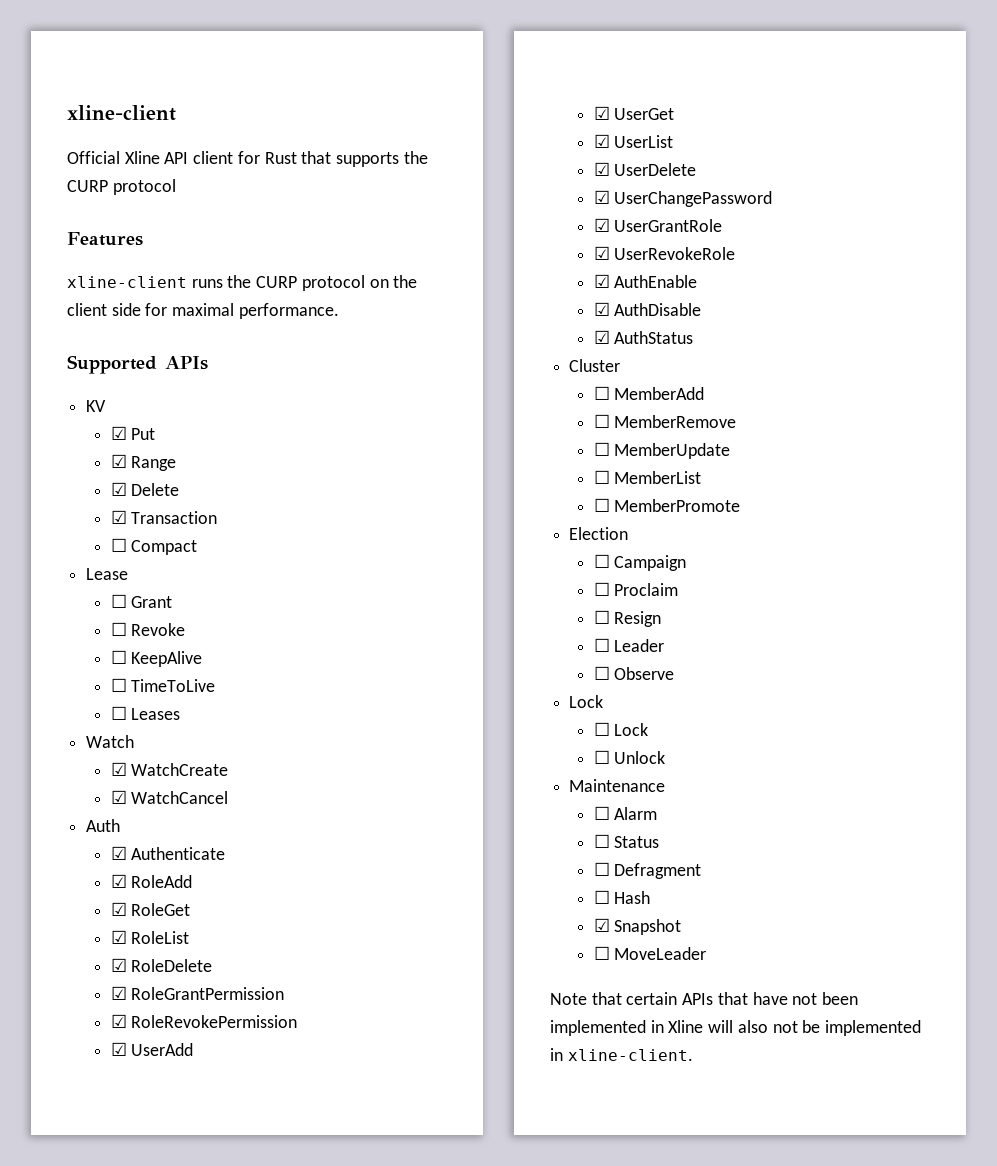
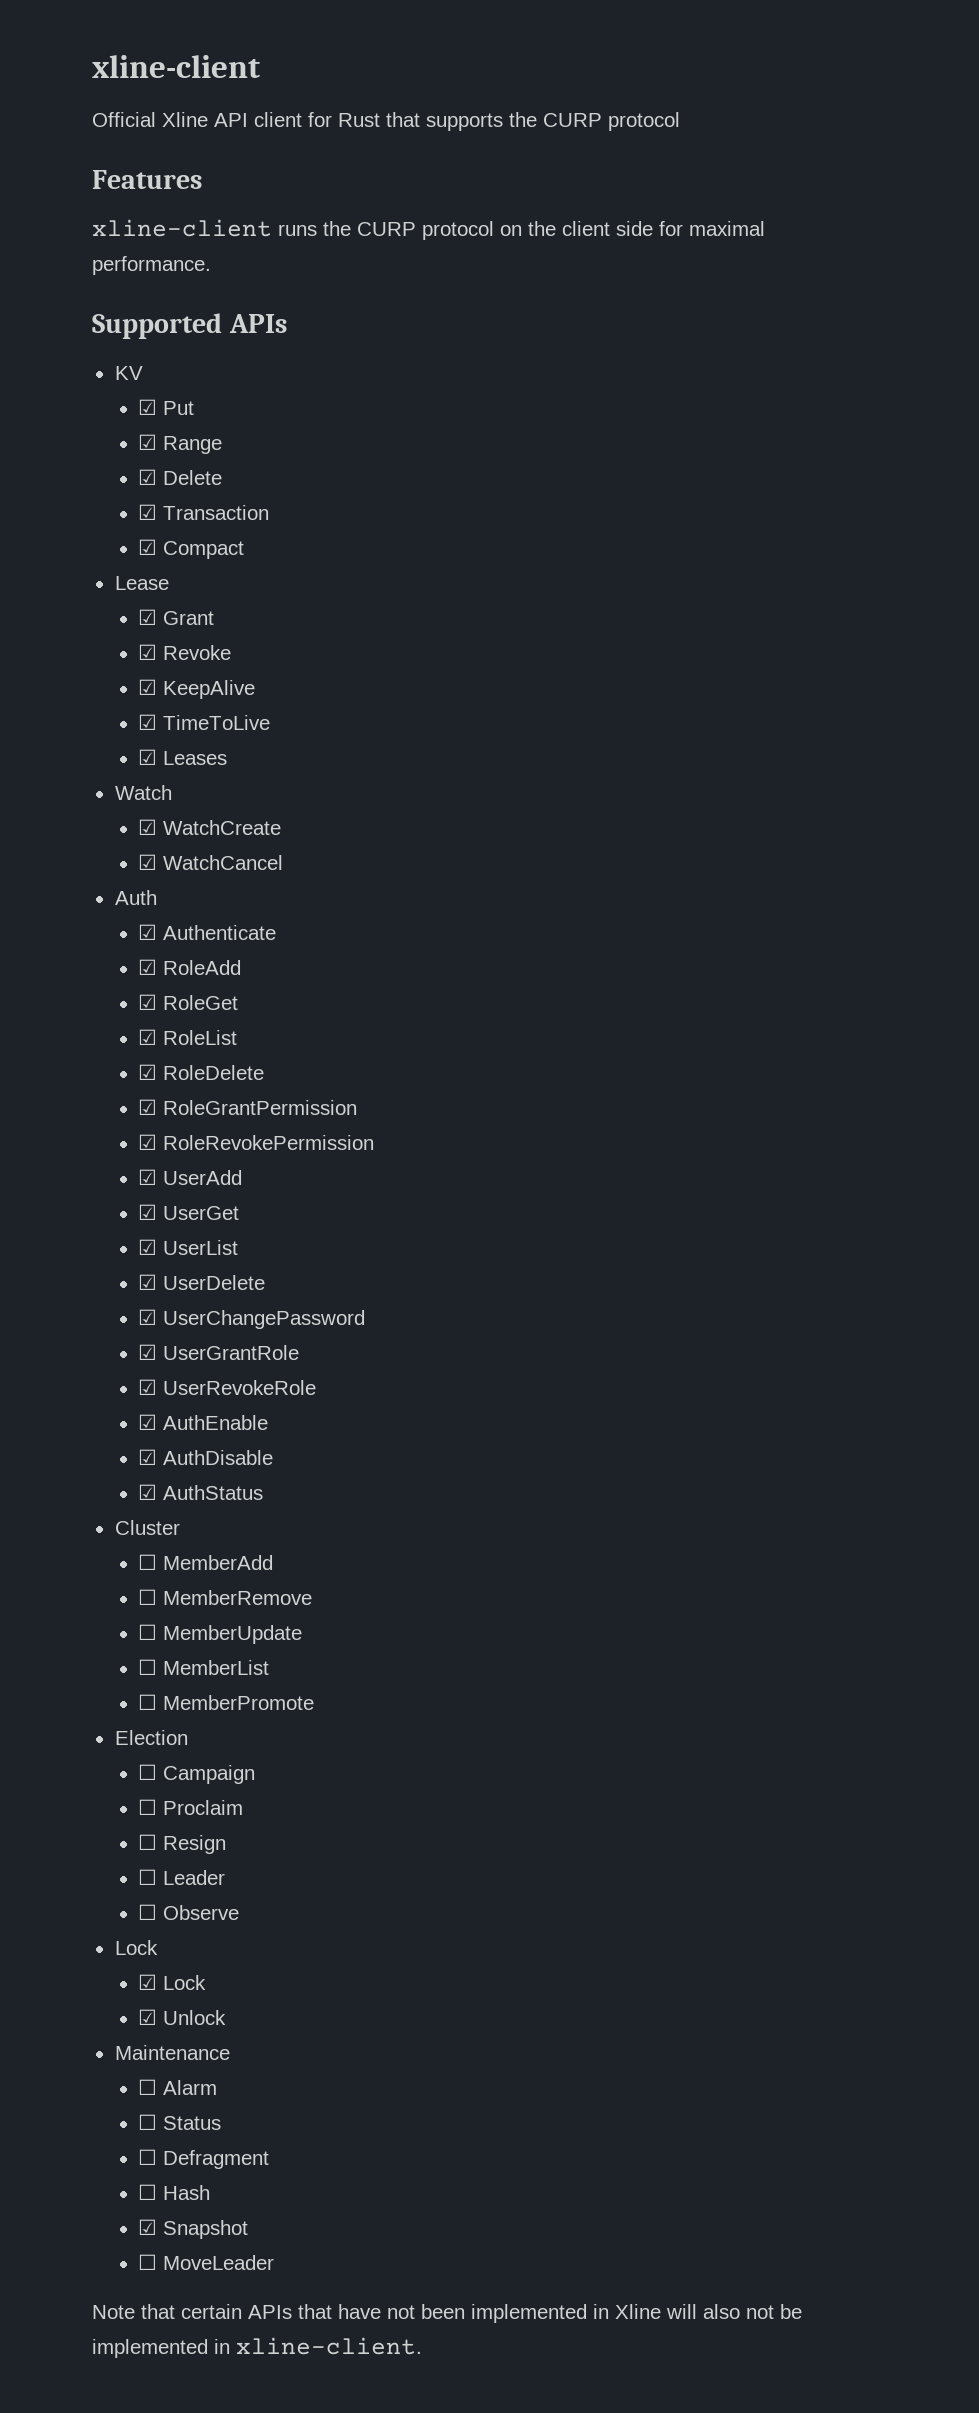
[110,538,127,552] ☐ -> [138,539,158,555] ☑
[110,594,127,608] ☐ -> [138,609,158,625] ☑
[110,622,127,636] ☐ -> [138,644,158,660] ☑
[110,650,127,664] ☐ -> [138,679,158,695] ☑
[110,678,127,692] ☐ -> [138,714,158,730] ☑
[110,706,127,720] ☐ -> [138,749,158,765] ☑
[593,722,649,736] [593,750,610,764] ☐ Lock // ☐ -> [138,1974,207,1990] [138,2009,158,2025] ☑ Lock // ☑

